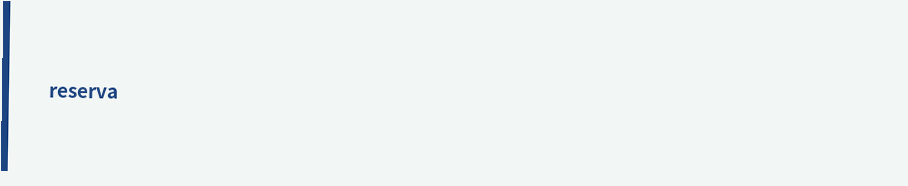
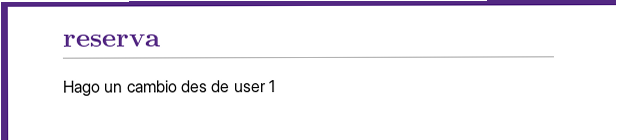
(119, 92) none -> [63,80,276,97] // Hago un cambio des de user 1

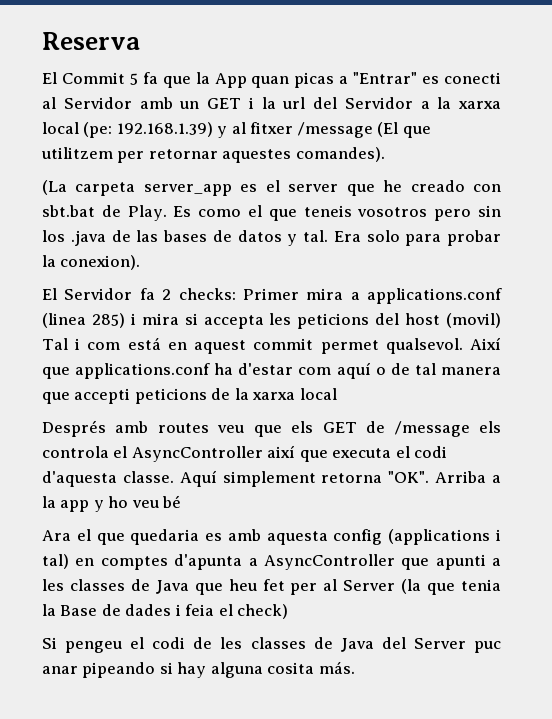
[62,34,161,47] [63,80,276,97] reserva // Hago un cambio des de user 1 -> [42,32,140,50] [42,72,502,88] [42,97,501,109] [42,122,431,138] [41,147,385,163] [42,180,502,196] [42,205,502,221] [42,230,501,246] [42,255,141,270] [42,288,502,304] [42,313,501,329] [42,337,501,354] [42,362,501,379] [42,388,337,404] [42,420,502,437] [42,445,448,462] [42,470,501,487] [42,495,182,512] [42,529,501,545] [42,554,501,570] [42,579,502,595] [42,604,289,619] [42,637,501,653] [42,661,355,678] Reserva // El Commit 5 fa que la App quan picas a "Entrar" es conecti al Servidor amb un GET i la url del Servidor a la xarxa local (pe: 192.168.1.39) y al fitxer /message (El que utilitzem per retornar aquestes comandes). // (La carpeta server_app es el server que he creado con sbt.bat de Play. Es como el que teneis vosotros pero sin los .java de las bases de datos y tal. Era solo para probar la conexion). // El Servidor fa 2 checks: Primer mira a applications.conf (linea 285) i mira si accepta les peticions del host (movil) Tal i com está en aquest commit permet qualsevol. Així que applications.conf ha d'estar com aquí o de tal manera que accepti peticions de la xarxa local // Després amb routes veu que els GET de /message els controla el AsyncController així que executa el codi d'aquesta classe. Aquí simplement retorna "OK". Arriba a la app y ho veu bé // Ara el que quedaria es amb aquesta config (applications i tal) en comptes d'apunta a AsyncController que apunti a les classes de Java que heu fet per al Server (la que tenia la Base de dades i feia el check) // Si pengeu el codi de les classes de Java del Server puc anar pipeando si hay alguna cosita más.

